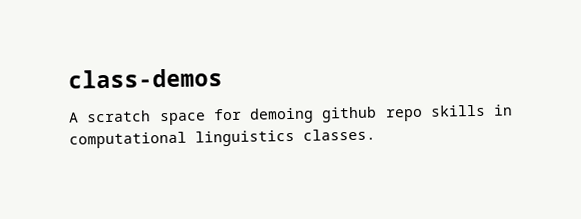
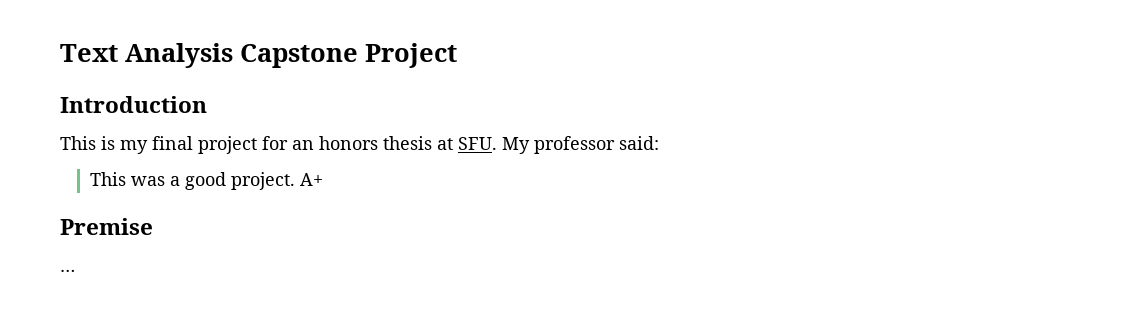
[68,68,223,89] [69,104,513,126] [69,128,376,149] class-demos // A scratch space for demoing github repo skills in computational linguistics classes. -> [60,43,457,68] [60,96,207,113] [60,136,659,154] [89,172,323,190] [60,218,153,235] [60,269,75,272] Text Analysis Capstone Project // Introduction // This is my final project for an honors thesis at SFU. My professor said: // This was a good project. A+ // Premise // …

